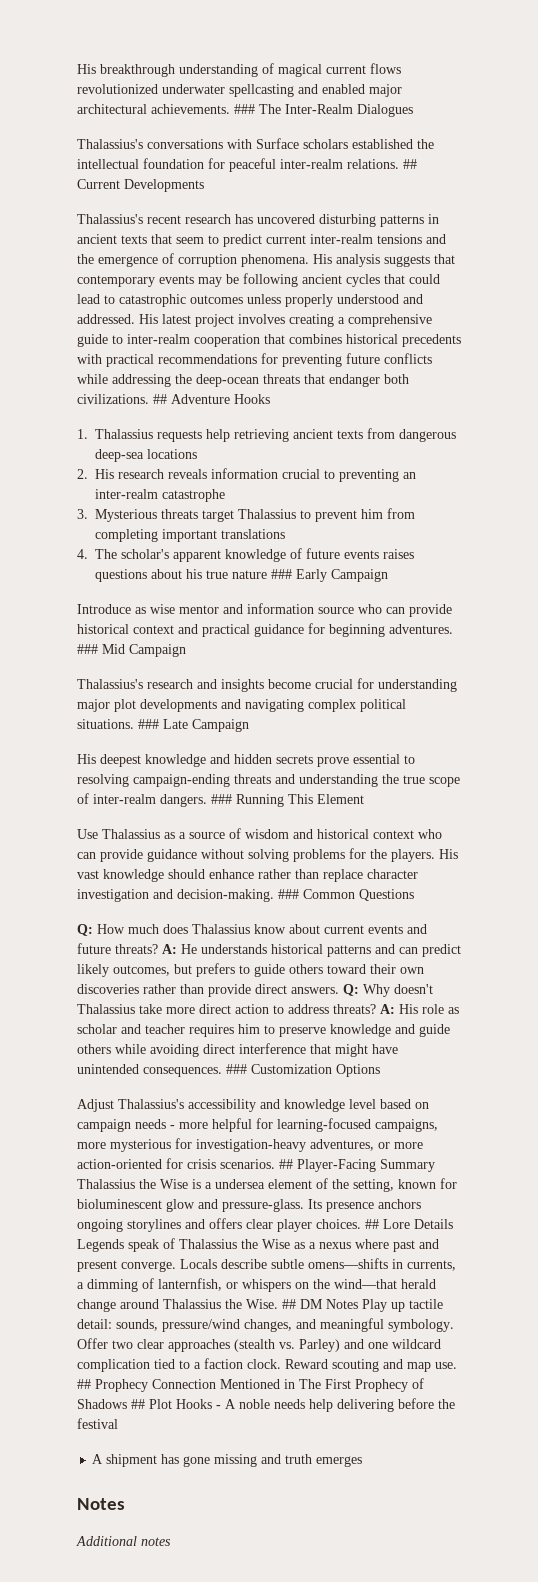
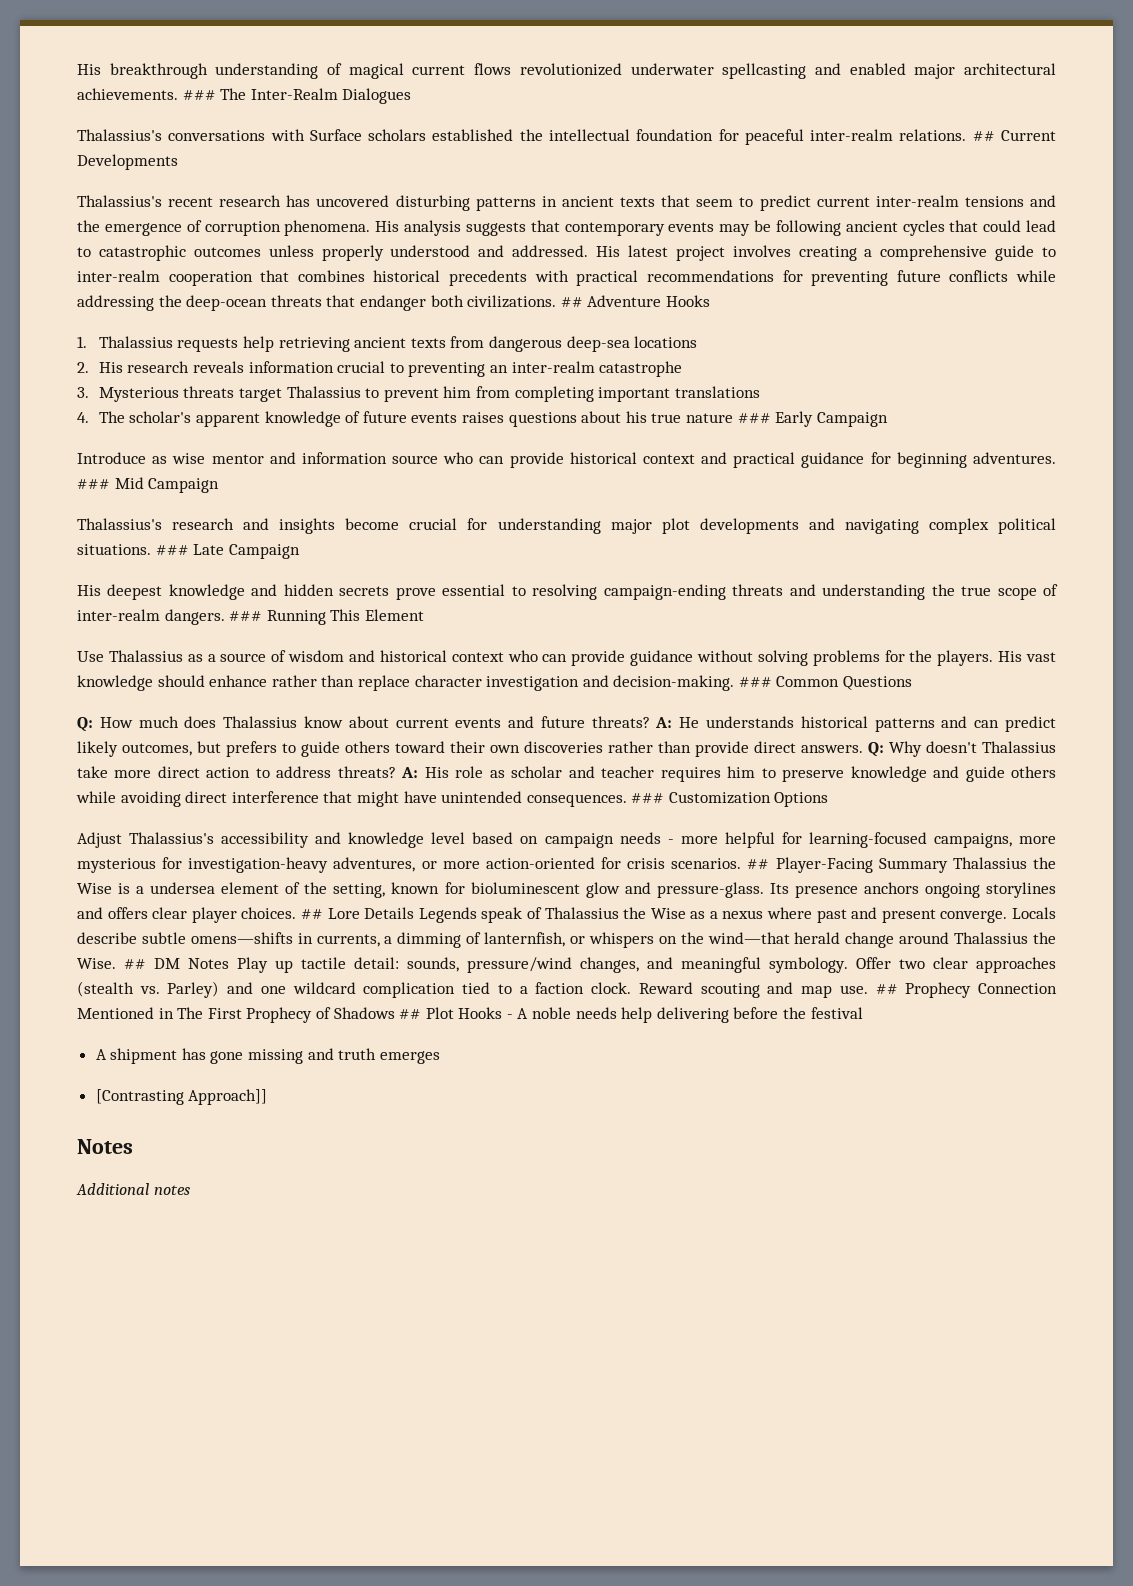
(363, 1461) none -> [95,1089,268,1105] // [Contrasting Approach]]

